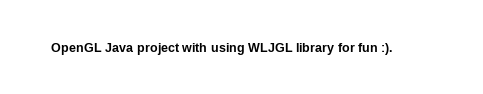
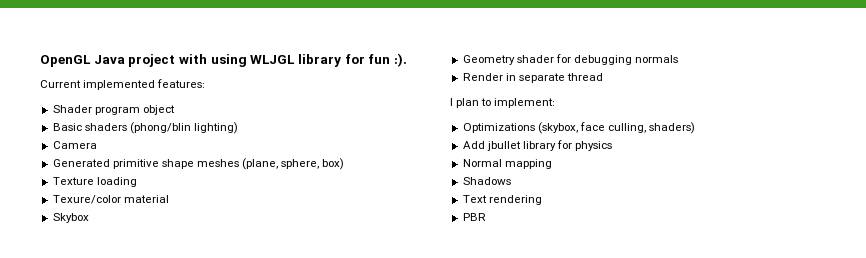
(393, 49) none -> [40,79,206,90] [52,105,175,115] [52,122,238,134] [52,141,97,149] [52,158,345,170] [52,177,137,187] [52,195,169,204] [52,213,89,223] [462,54,679,65] [462,73,603,83] [450,98,556,108] [462,122,696,134] [462,140,613,151] [462,159,552,169] [462,177,511,185] [462,195,542,205] [462,213,486,221] // Current implemented features: // Shader program object // Basic shaders (phong/blin lighting) // Camera // Generated primitive shape meshes (plane, sphere, box) // Texture loading // Texure/color material // Skybox // Geometry shader for debugging normals // Render in separate thread // I plan to implement: // Optimizations (skybox, face culling, shaders) // Add jbullet library for physics // Normal mapping // Shadows // Text rendering // PBR

